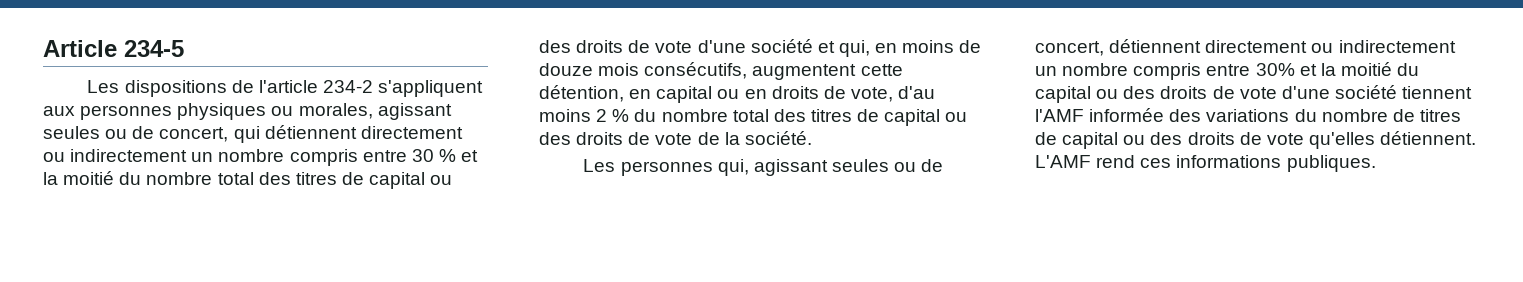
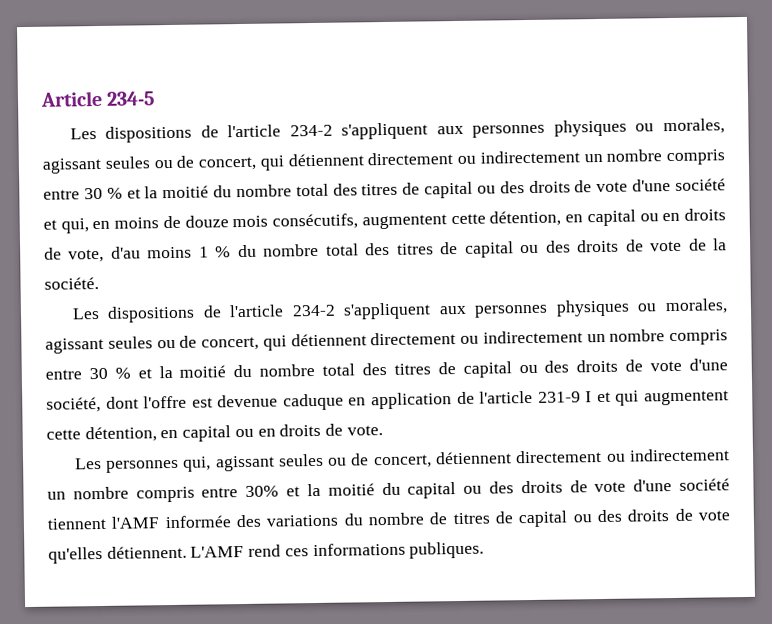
[596,109,608,122] 2 -> [198,246,209,258] 1
(812, 138) none -> [71,298,728,323] [45,329,728,354] [45,358,729,380] [46,390,729,413] [46,423,383,443] // Les dispositions de l'article 234-2 s'appliquent aux personnes physiques ou morales, agissant seules ou de concert, qui détiennent directement ou indirectement un nombre compris entre 30 % et la moitié du nombre total des titres de capital ou des droits de vote d'une société, dont l'offre est devenue caduque en application de l'article 231-9 I et qui augmentent cette détention, en capital ou en droits de vote.

